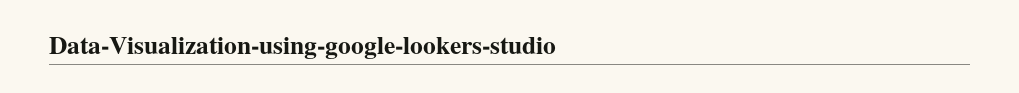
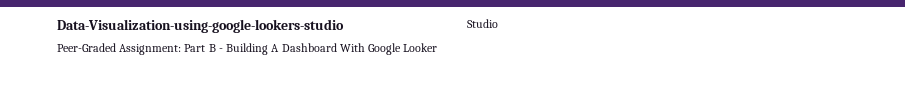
(556, 48) none -> [57,43,438,55] [467,19,498,28] // Peer-Graded Assignment: Part B - Building A Dashboard With Google Looker Studio

